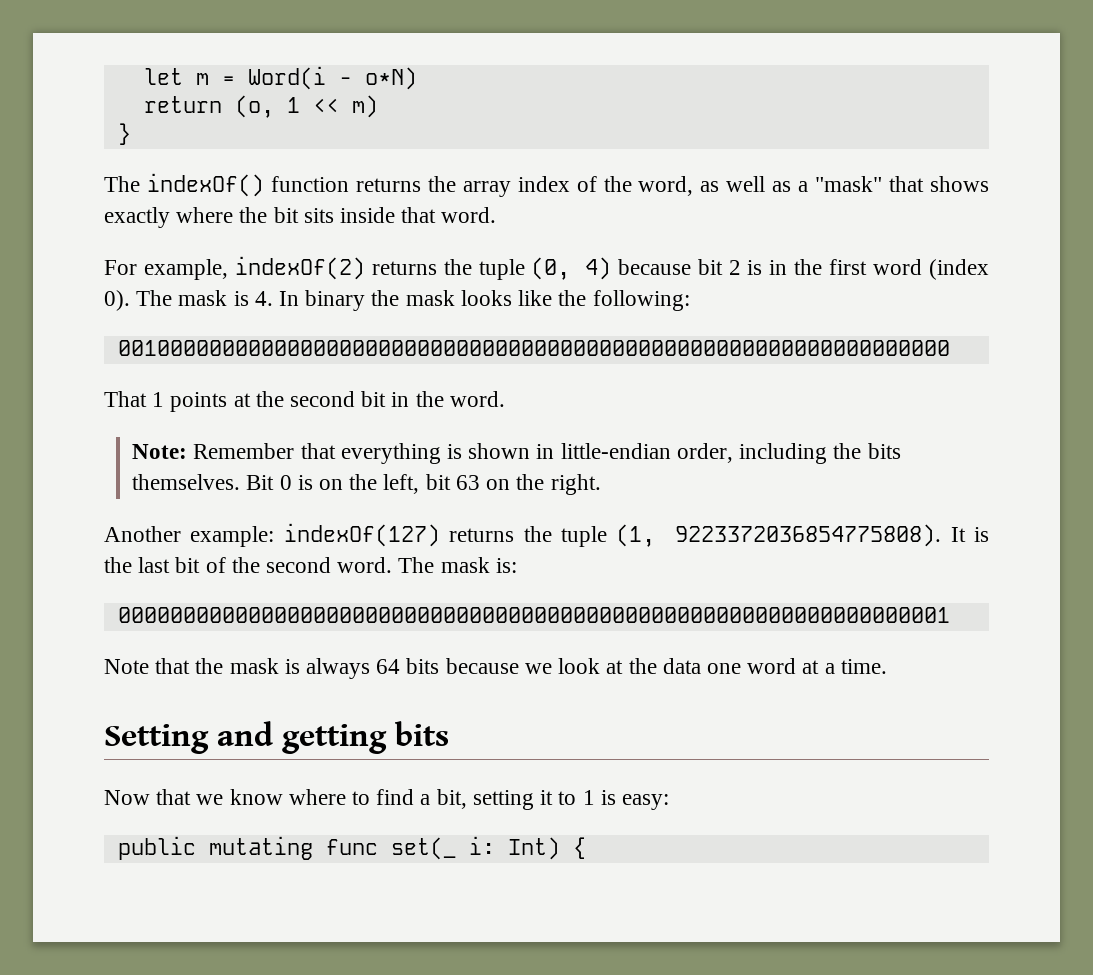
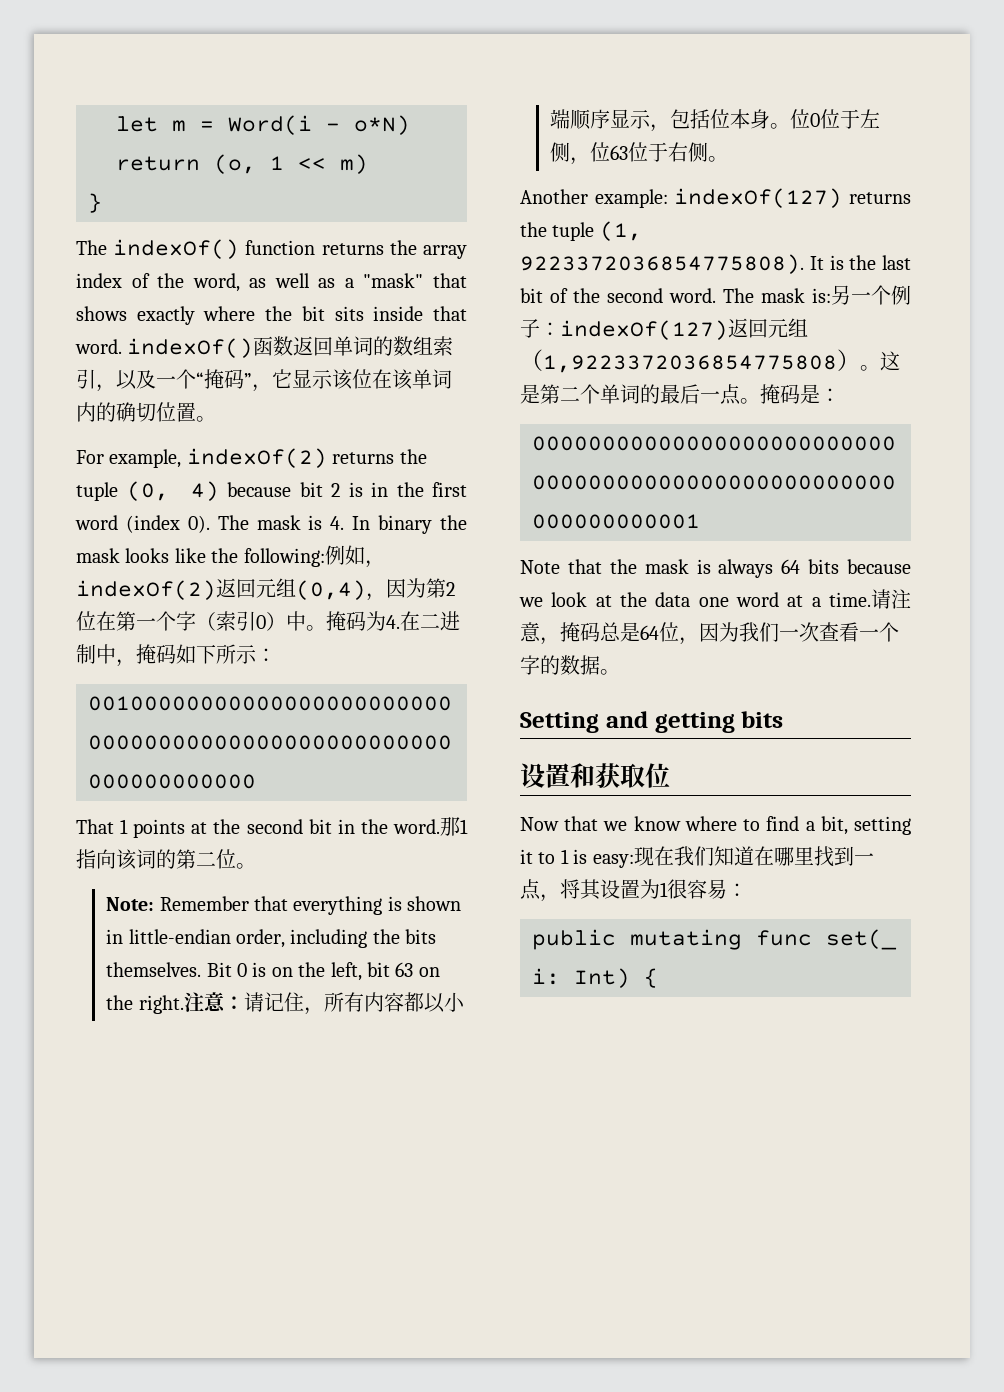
(497, 215) none -> [127,336,454,358] [76,369,452,392] [76,402,216,422] indexOf()函数返回单词的数组索引，以及一个“掩码”，它显示该位在该单词内的确切位置。
(690, 300) none -> [324,545,385,568] [76,578,455,601] [76,611,460,631] [76,644,276,667] 例如，indexOf(2)返回元组(0,4)，因为第2位在第一个字（索引0）中。掩码为4.在二进制中，掩码如下所示：
(505, 399) none -> [440,817,469,836] [76,849,256,870] 那1指向该词的第二位。
(601, 484) none -> [183,992,465,1015] [550,109,881,132] [550,142,729,165] 注意：请记住，所有内容都以小端顺序显示，包括位本身。位0位于左侧，位63位于右侧。
(517, 565) none -> [831,285,911,305] [520,318,808,340] [520,349,900,373] [520,384,840,405] 另一个例子：indexOf(127)返回元组（1,9223372036854775808）。这是第二个单词的最后一点。掩码是：
(887, 666) none -> [871,589,911,609] [520,622,899,645] [520,655,620,675] 请注意，掩码总是64位，因为我们一次查看一个字的数据。
(449, 733) none -> [520,763,670,788] // 设置和获取位
(669, 802) none -> [633,846,874,867] [520,879,747,902] 现在我们知道在哪里找到一点，将其设置为1很容易：

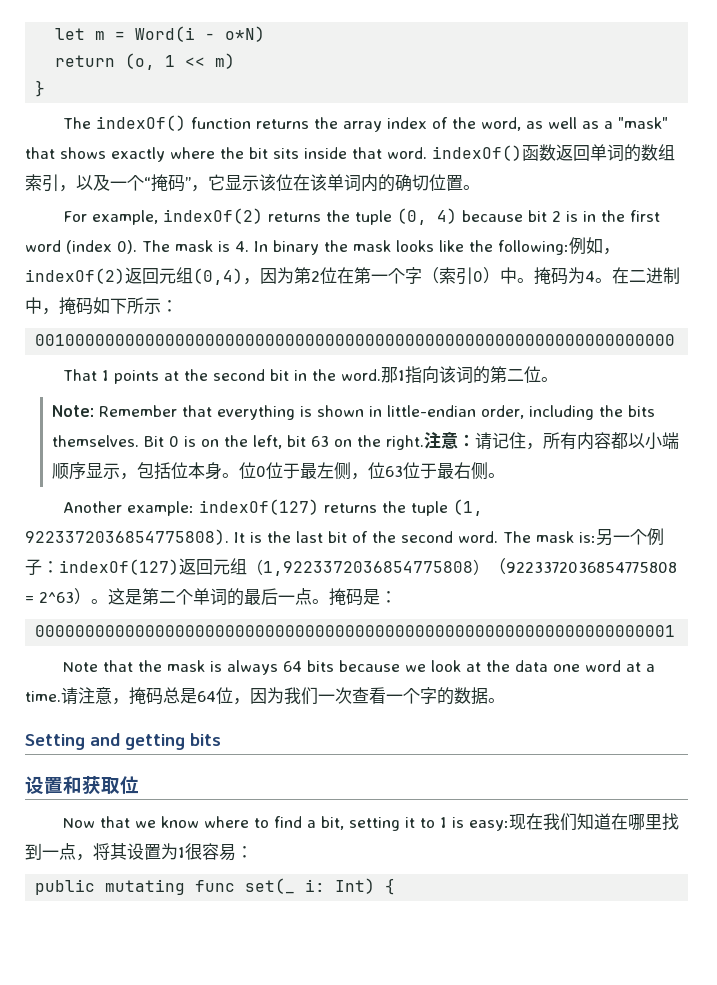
[386,615,400,629] 4. -> [585,271,612,283] 4。
(861, 119) none -> [300,463,318,479] 最
(669, 152) none -> [437,463,455,479] 最
(860, 360) none -> [489,558,677,575] [25,588,91,605] （9223372036854775808 = 2^63）

